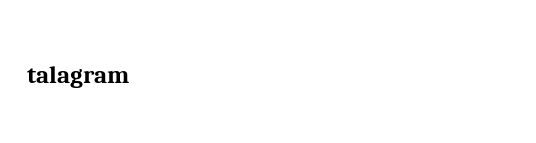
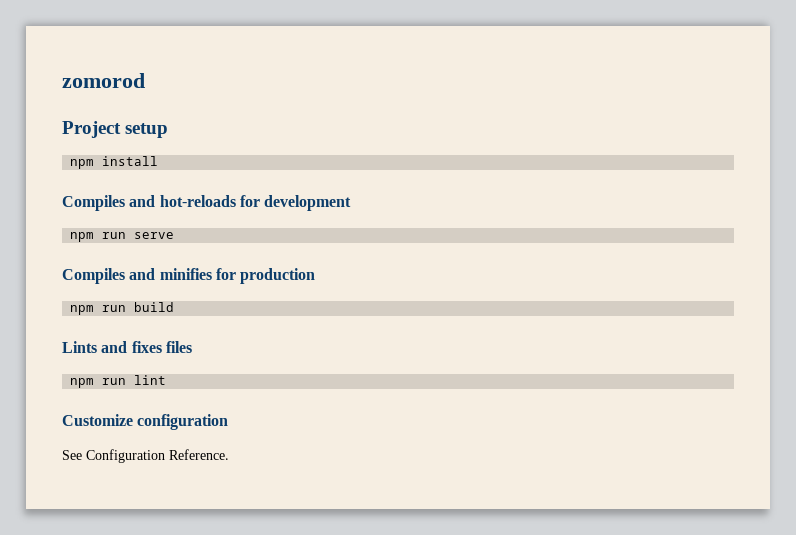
[27,66,129,88] talagram -> [62,73,145,88] [62,121,169,138] [70,156,159,169] [62,195,352,211] [70,232,175,242] [62,268,316,284] [70,302,175,315] [62,341,192,353] [70,375,167,388] [62,414,229,430] [62,449,229,463] zomorod // Project setup // npm install // Compiles and hot-reloads for development // npm run serve // Compiles and minifies for production // npm run build // Lints and fixes files // npm run lint // Customize configuration // See Configuration Reference.

